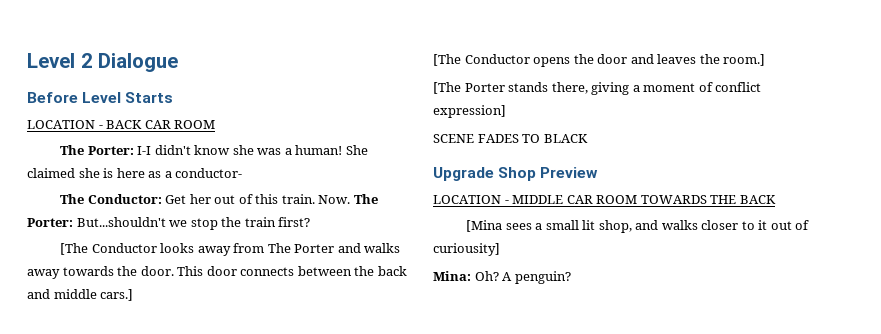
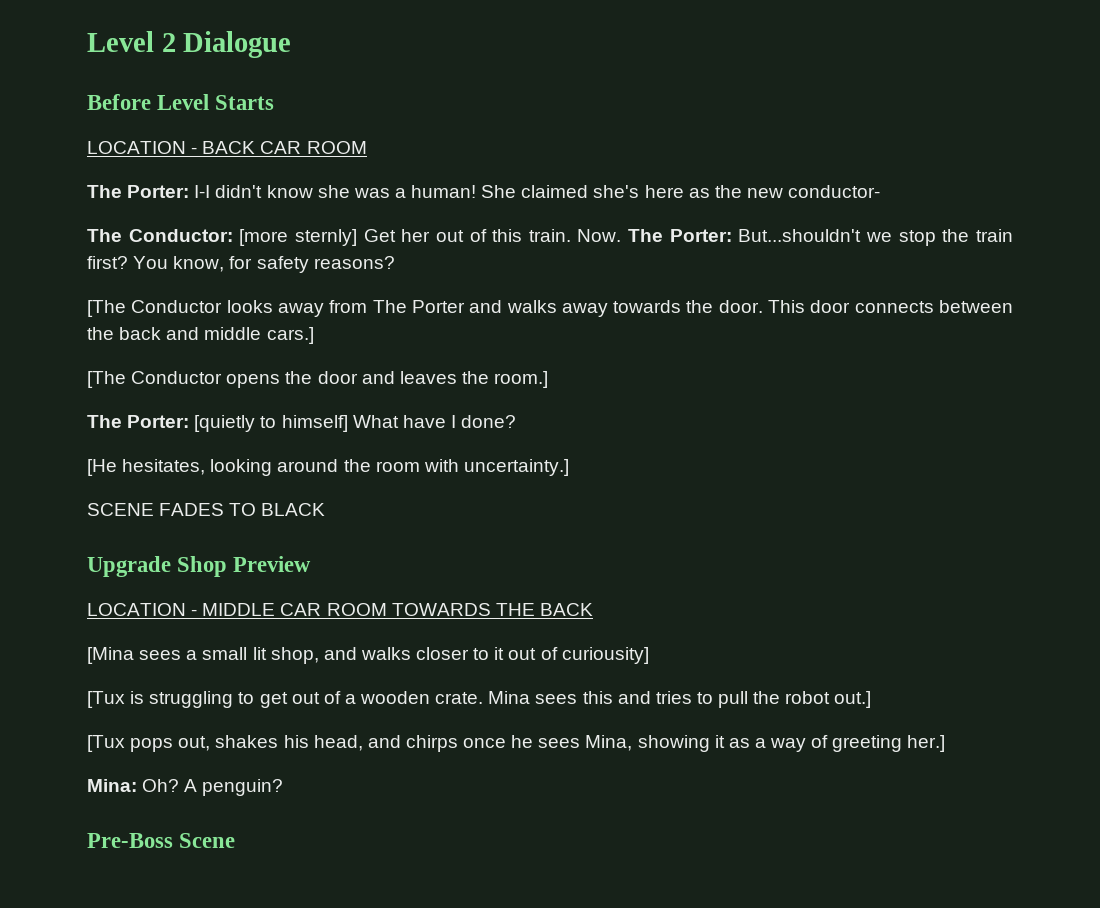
[78,168,172,178] she is here as a -> [593,185,783,198] she's here as the new
(162, 199) none -> [239,229,357,246] [more sternly]
(311, 222) none -> [133,256,395,273] You know, for safety reasons?
[433,82,762,95] [433,105,506,118] [The Porter stands there, giving a moment of conflict expression] -> [87,415,517,432] [87,459,569,476] The Porter: [quietly to himself] What have I done? // [He hesitates, looking around the room with uncertainty.]
(500, 249) none -> [87,691,872,708] [87,735,946,752] // [Tux is struggling to get out of a wooden crate. Mina sees this and tries to pull the robot out.] // [Tux pops out, shakes his head, and chirps once he sees Mina, showing it as a way of greeting her.]
(571, 277) none -> [87,833,236,848] // Pre-Boss Scene

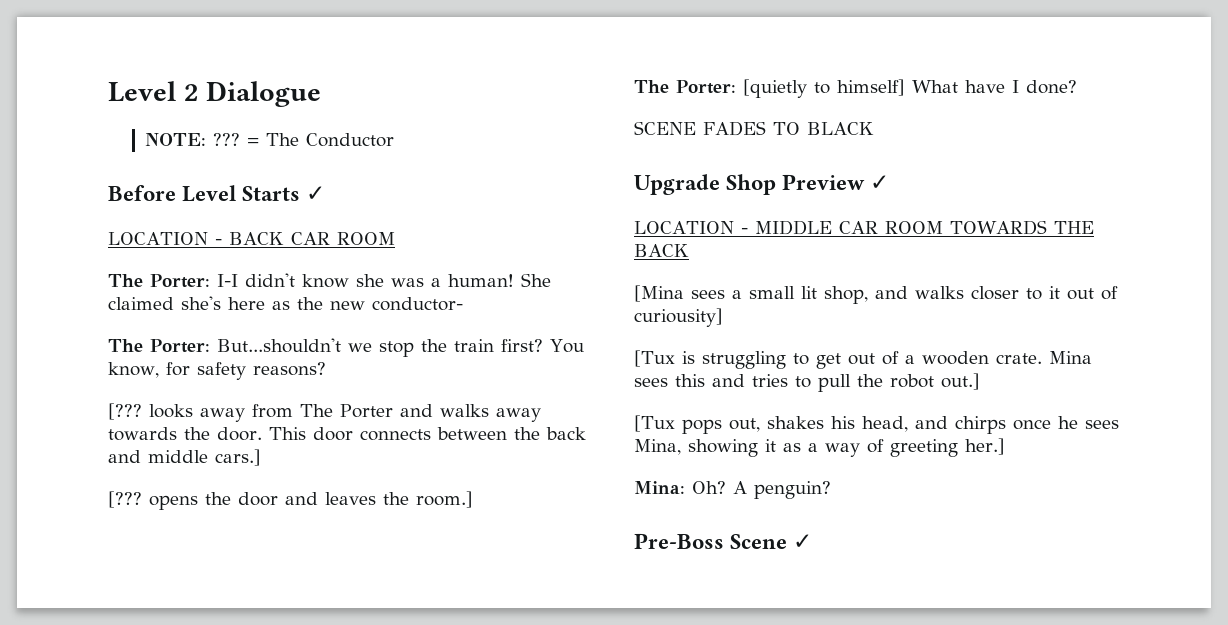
(292, 44) none -> [145,133,395,147] // NOTE: ??? = The Conductor
(275, 102) none -> [306,186,326,201] ✓
[128,229,664,246] Conductor: [more sternly] Get her out of this train. Now. The -> (143, 345) none
[87,300,223,317] [The Conductor -> [108,403,142,420] [???
[87,371,223,388] [The Conductor -> [108,491,142,508] [???
[87,459,569,476] // [He hesitates, looking around the room with uncertainty.] -> (1078, 87) none
(312, 564) none -> [870,175,890,190] ✓
(236, 840) none -> [793,534,813,549] ✓

